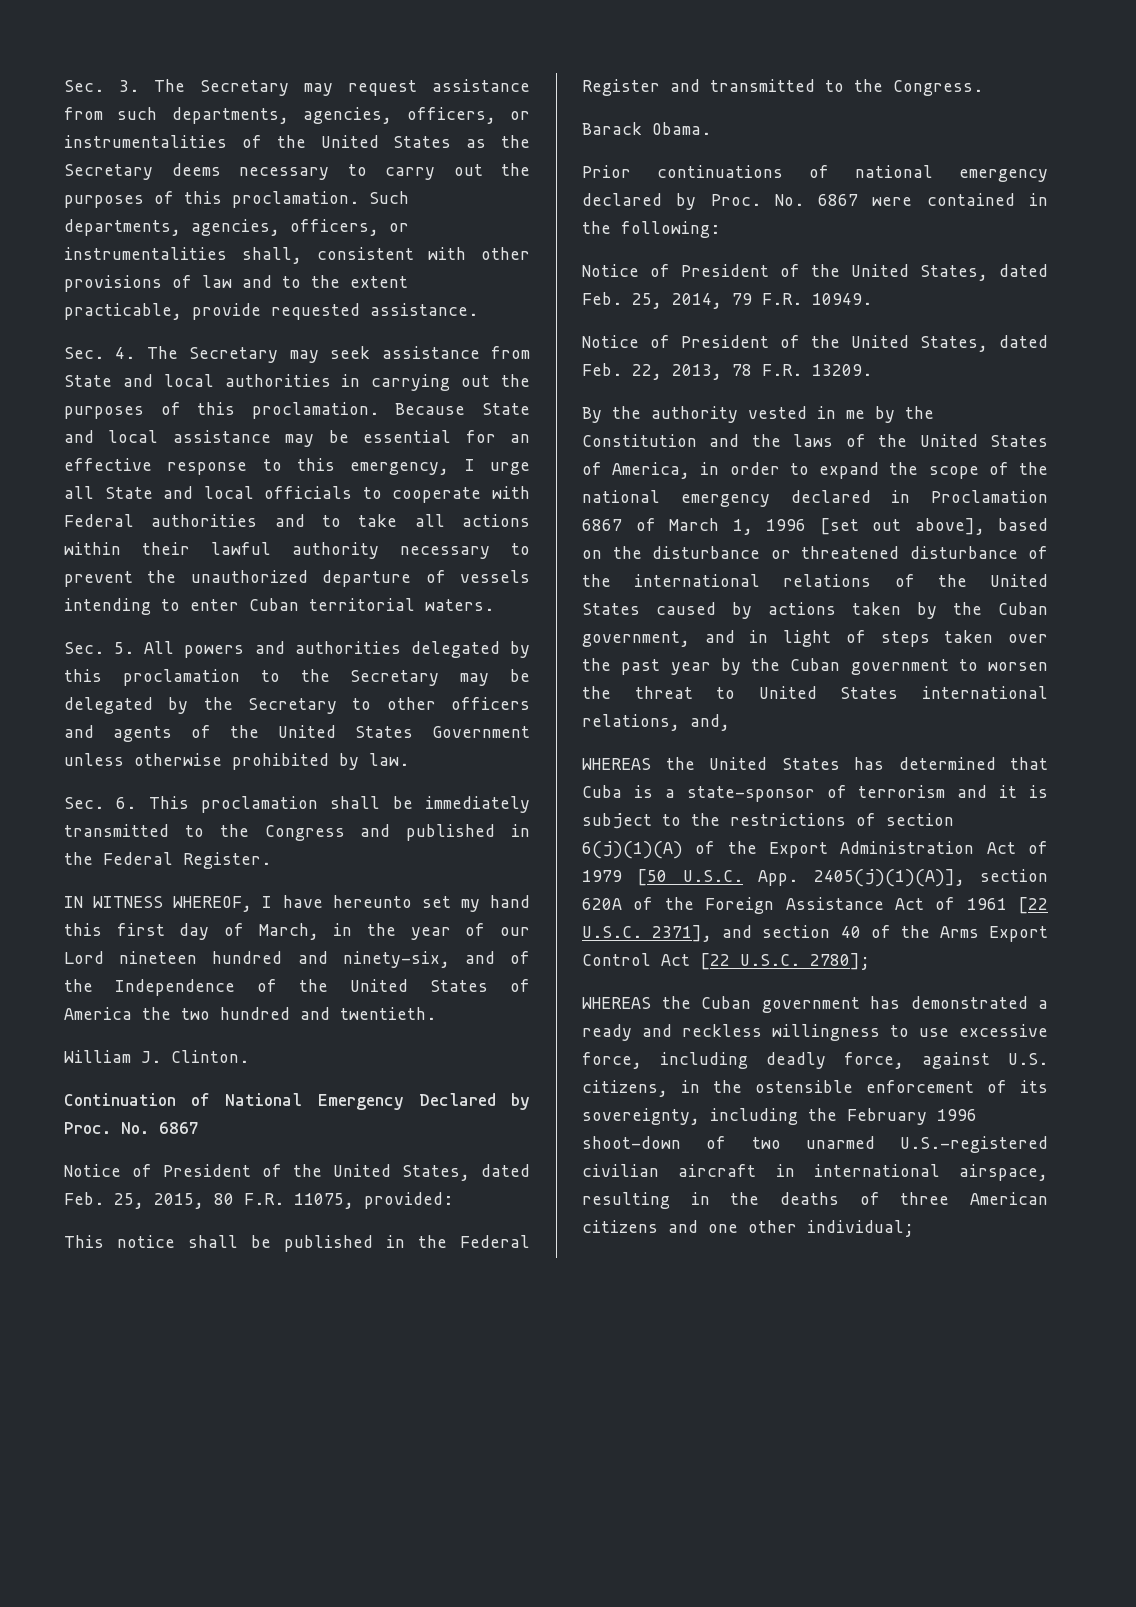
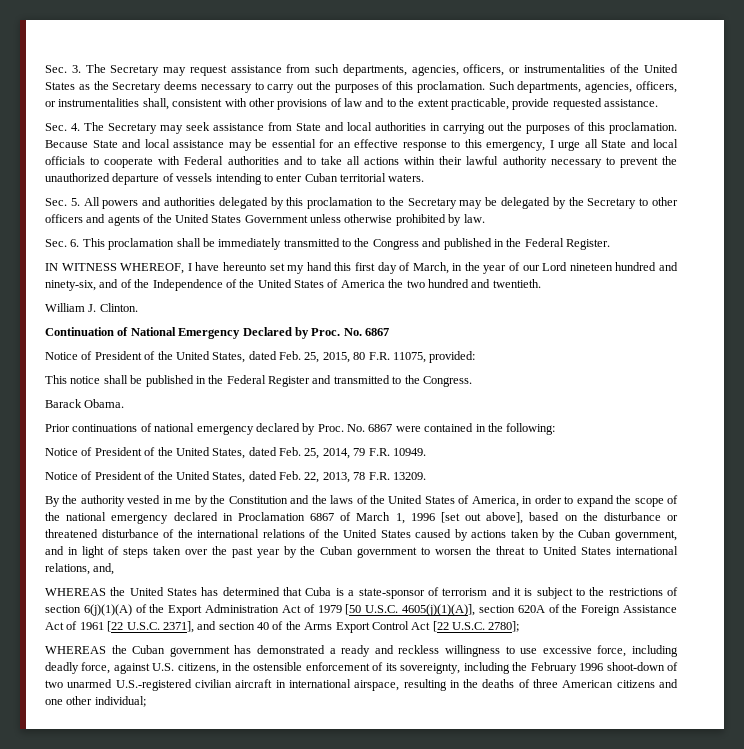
[758,869,965,887] App. 2405(j)(1)(A)], -> [402,604,476,616] 4605(j)(1)(A)],

